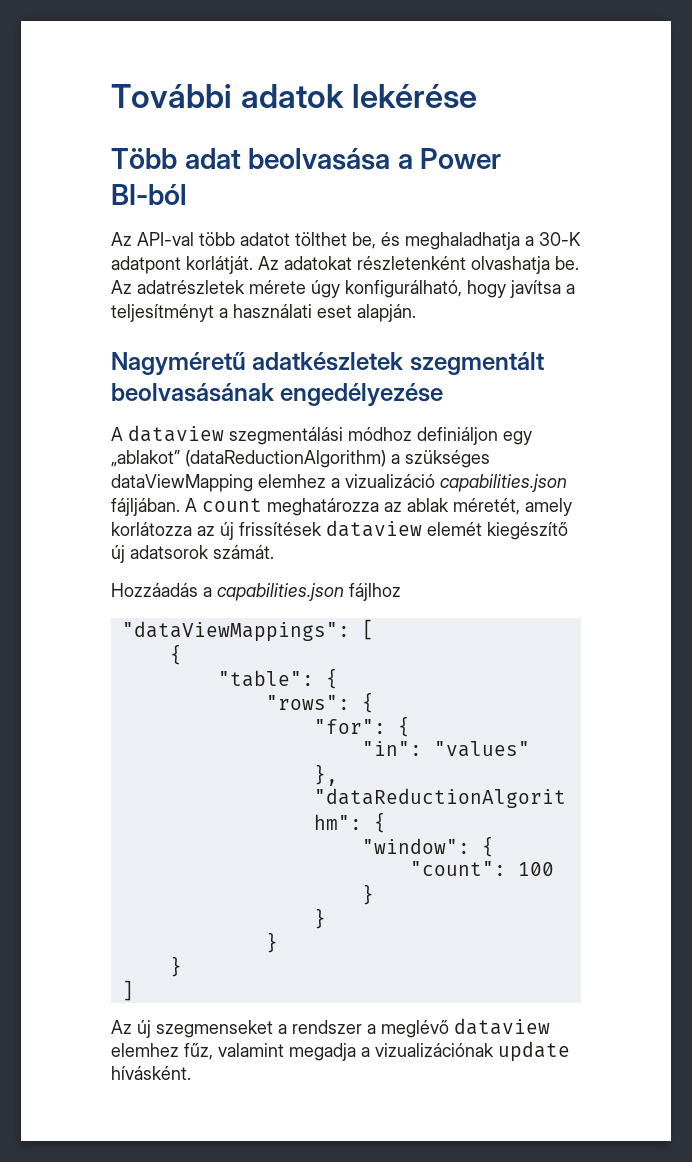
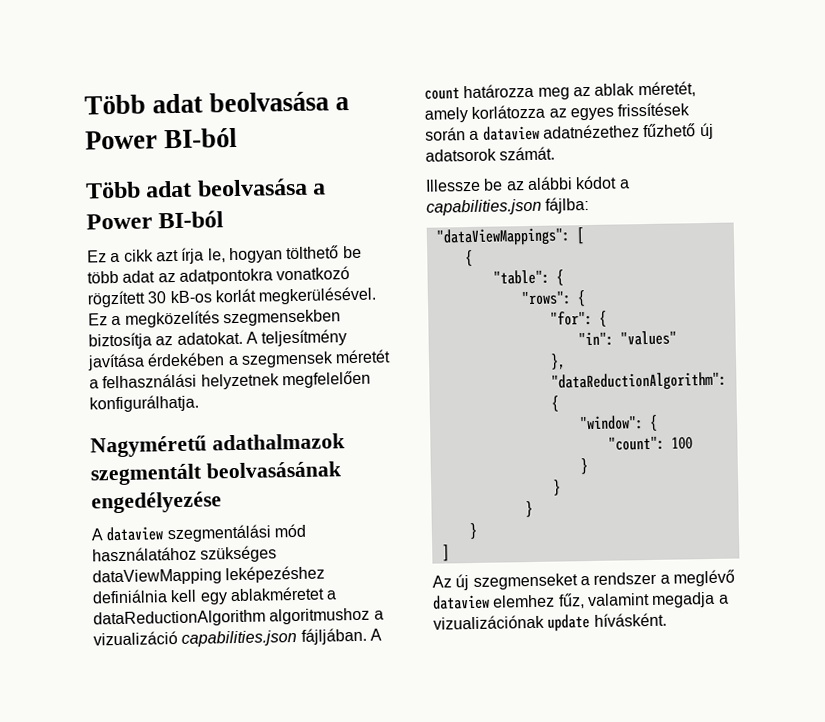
[111,84,477,108] [111,148,502,170] [111,184,187,205] [111,232,581,250] [111,256,579,274] [111,280,575,298] [111,304,416,322] További adatok lekérése // Több adat beolvasása a Power BI-ból // Az API-val több adatot tölthet be, és meghaladhatja a 30-K adatpont korlátját. Az adatokat részletenként olvashatja be. Az adatrészletek mérete úgy konfigurálható, hogy javítsa a teljesítményt a használati eset alapján. -> [84,91,350,115] [85,127,238,150] [85,177,327,199] [86,210,225,230] [87,245,362,264] [87,266,351,285] [87,286,378,308] [88,309,341,328] [88,329,348,350] [87,349,392,371] [89,370,371,390] [89,394,199,413] Több adat beolvasása a Power BI-ból // Több adat beolvasása a Power BI-ból // Ez a cikk azt írja le, hogyan tölthető be több adat az adatpontokra vonatkozó rögzített 30 kB-os korlát megkerülésével. Ez a megközelítés szegmensekben biztosítja az adatokat. A teljesítmény javítása érdekében a szegmensek méretét a felhasználási helyzetnek megfelelően konfigurálhatja.
[252,352,404,371] adatkészletek -> [211,433,345,451] adathalmazok
[348,427,532,445] [111,450,490,468] [111,474,326,492] módhoz definiáljon egy „ablakot” (dataReductionAlgorithm) a szükséges dataViewMapping elemhez -> [273,523,306,538] [92,545,278,563] [92,565,326,586] [92,586,338,605] [93,607,371,628] mód használatához szükséges dataViewMapping leképezéshez definiálnia kell egy ablakméretet a dataReductionAlgorithm algoritmushoz
[267,498,379,516] meghatározza -> [463,83,570,100] határozza meg
[220,520,568,540] [111,545,274,563] [111,583,198,597] új frissítések dataview elemét kiegészítő új adatsorok számát. // Hozzáadás -> [569,102,691,121] [425,122,714,141] [425,146,556,162] [425,175,618,192] egyes frissítések során a dataview adatnézethez fűzhető új adatsorok számát. // Illessze be az alábbi kódot
[349,583,401,601] fájlhoz -> [545,196,590,214] fájlba:

